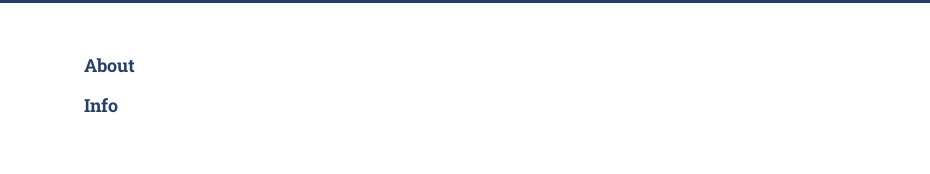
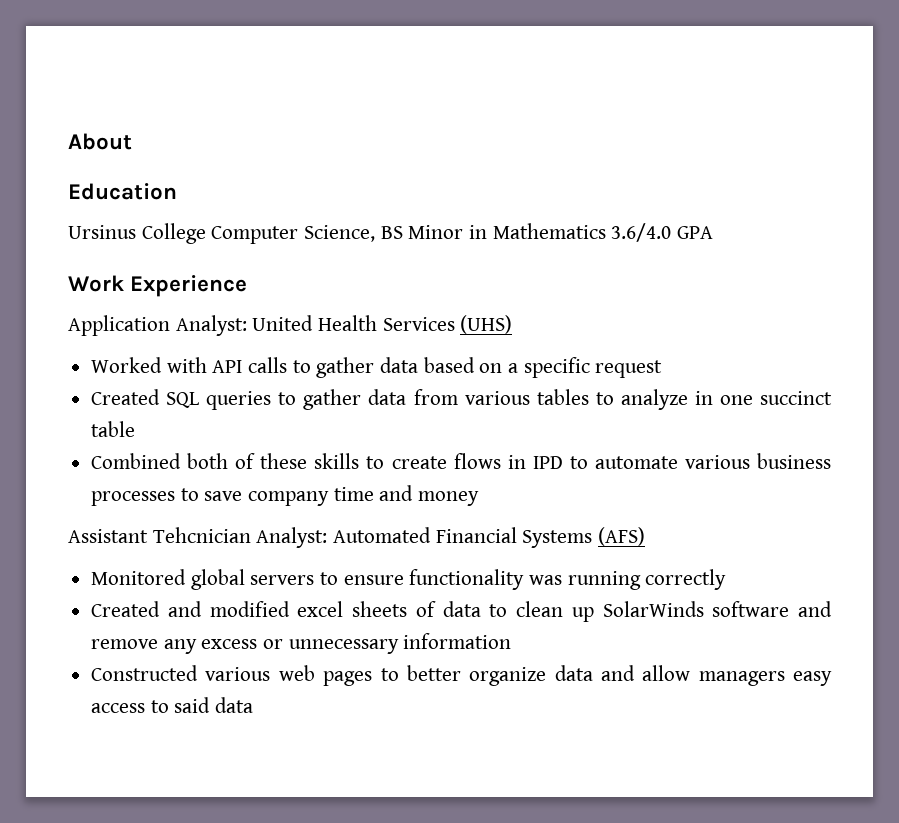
[84,98,118,113] Info -> [68,183,177,200] [68,223,714,244] [68,275,248,297] [68,315,513,336] [91,357,663,378] [91,389,833,410] [91,421,136,437] [91,453,832,469] [91,485,480,506] [68,527,646,548] [91,569,727,590] [91,601,833,622] [91,633,512,654] [91,665,833,686] [91,697,254,713] Education // Ursinus College Computer Science, BS Minor in Mathematics 3.6/4.0 GPA // Work Experience // Application Analyst: United Health Services (UHS) // Worked with API calls to gather data based on a specific request // Created SQL queries to gather data from various tables to analyze in one succinct table // Combined both of these skills to create flows in IPD to automate various business processes to save company time and money // Assistant Tehcnician Analyst: Automated Financial Systems (AFS) // Monitored global servers to ensure functionality was running correctly // Created and modified excel sheets of data to clean up SolarWinds software and remove any excess or unnecessary information // Constructed various web pages to better organize data and allow managers easy access to said data

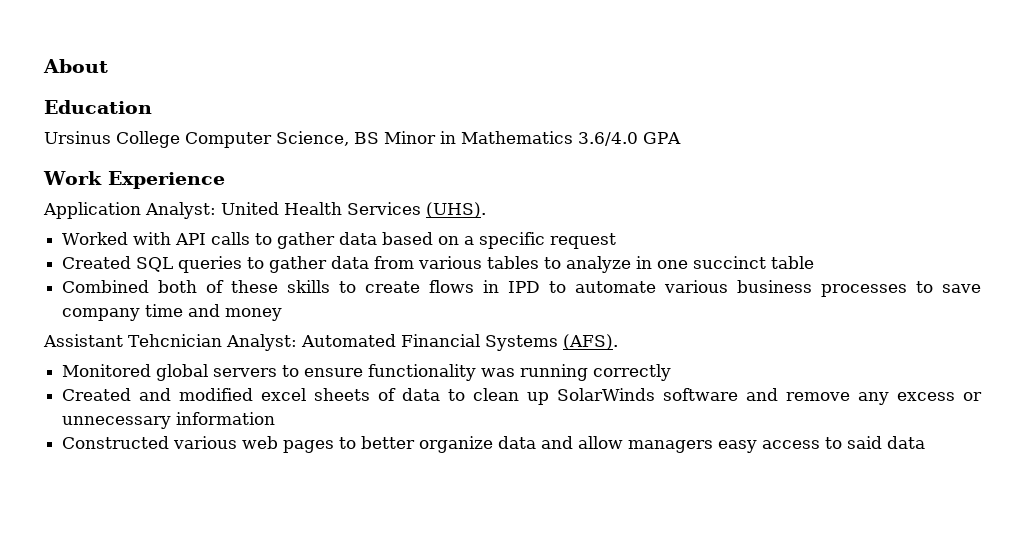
[460,315,513,334] (UHS) -> [426,202,486,218] (UHS).
[598,527,646,546] (AFS) -> [562,334,618,350] (AFS).

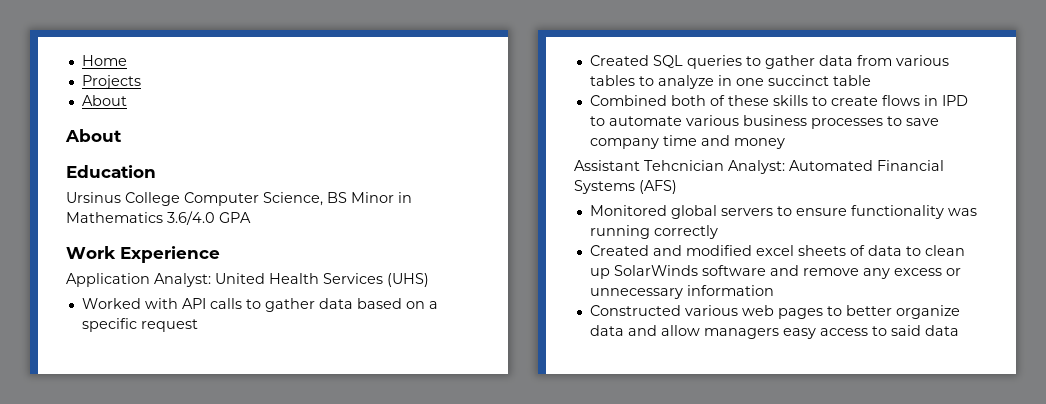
(43, 66) none -> [81,55,127,66] [81,75,141,89] [81,95,127,106] Home // Projects // About //
[426,202,486,218] (UHS). -> [387,273,429,287] (UHS)
[562,334,618,350] (AFS). -> [639,180,677,194] (AFS)

